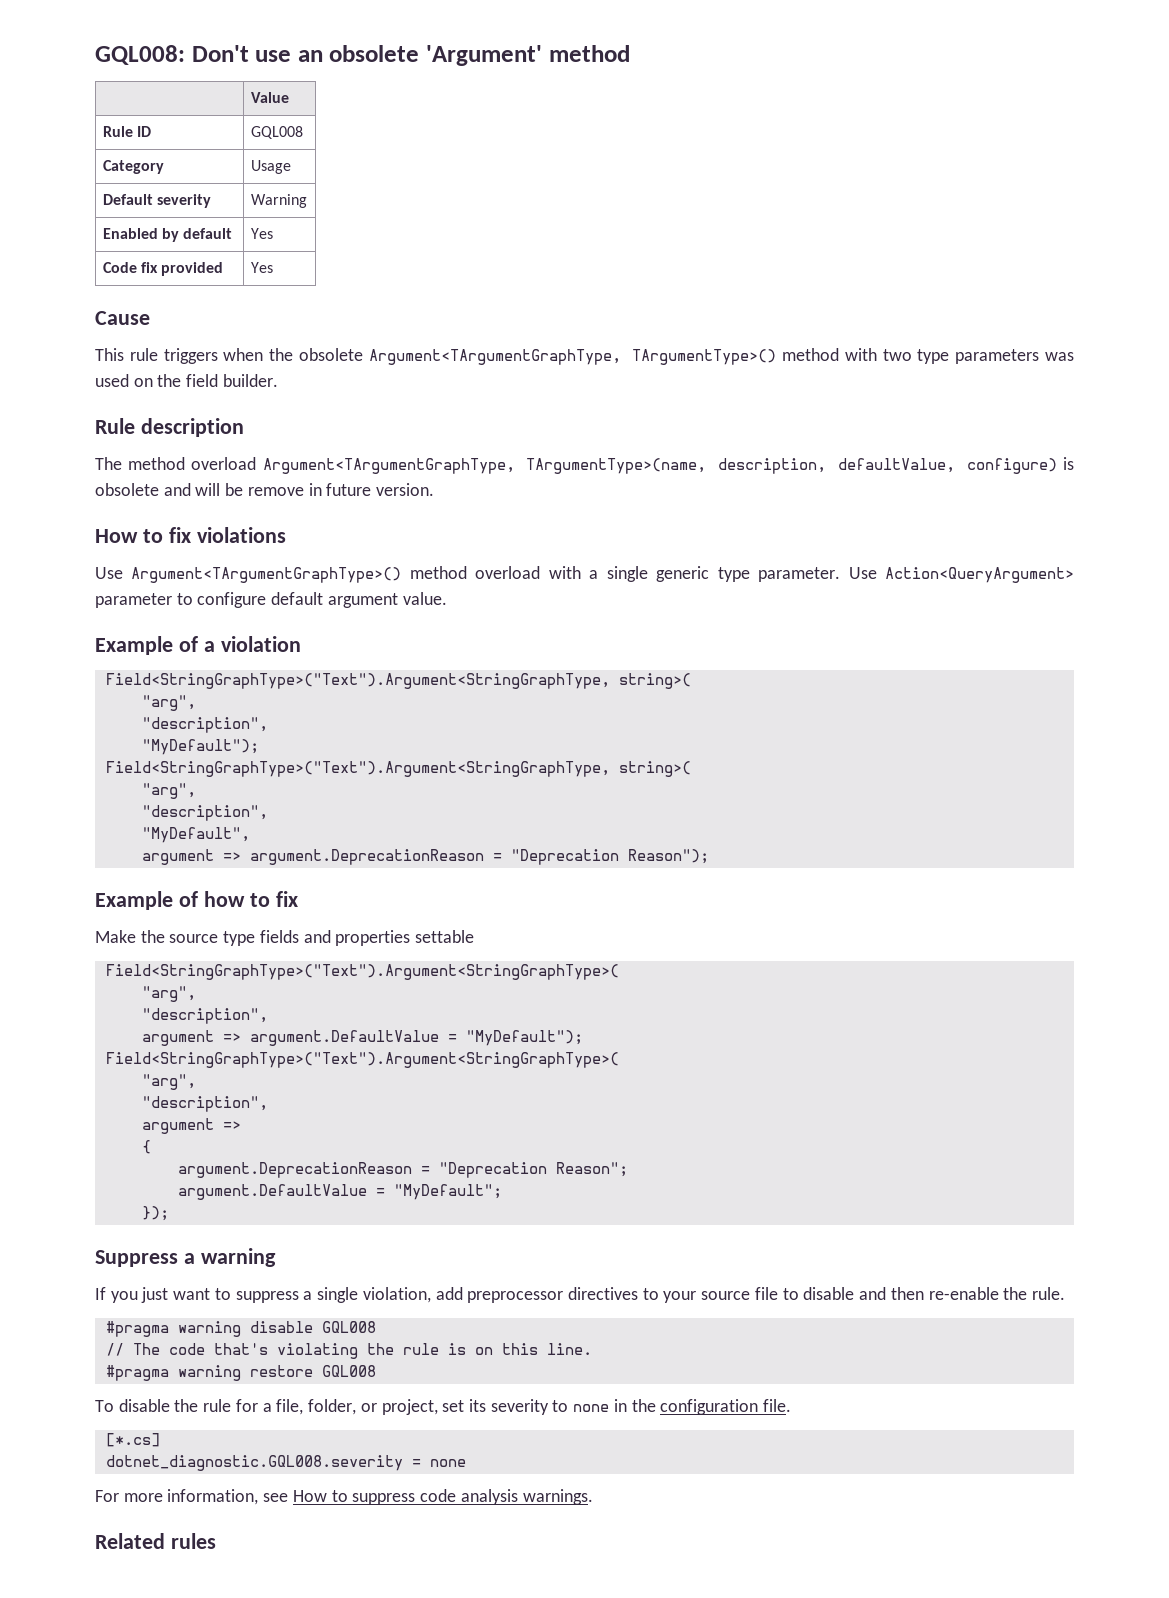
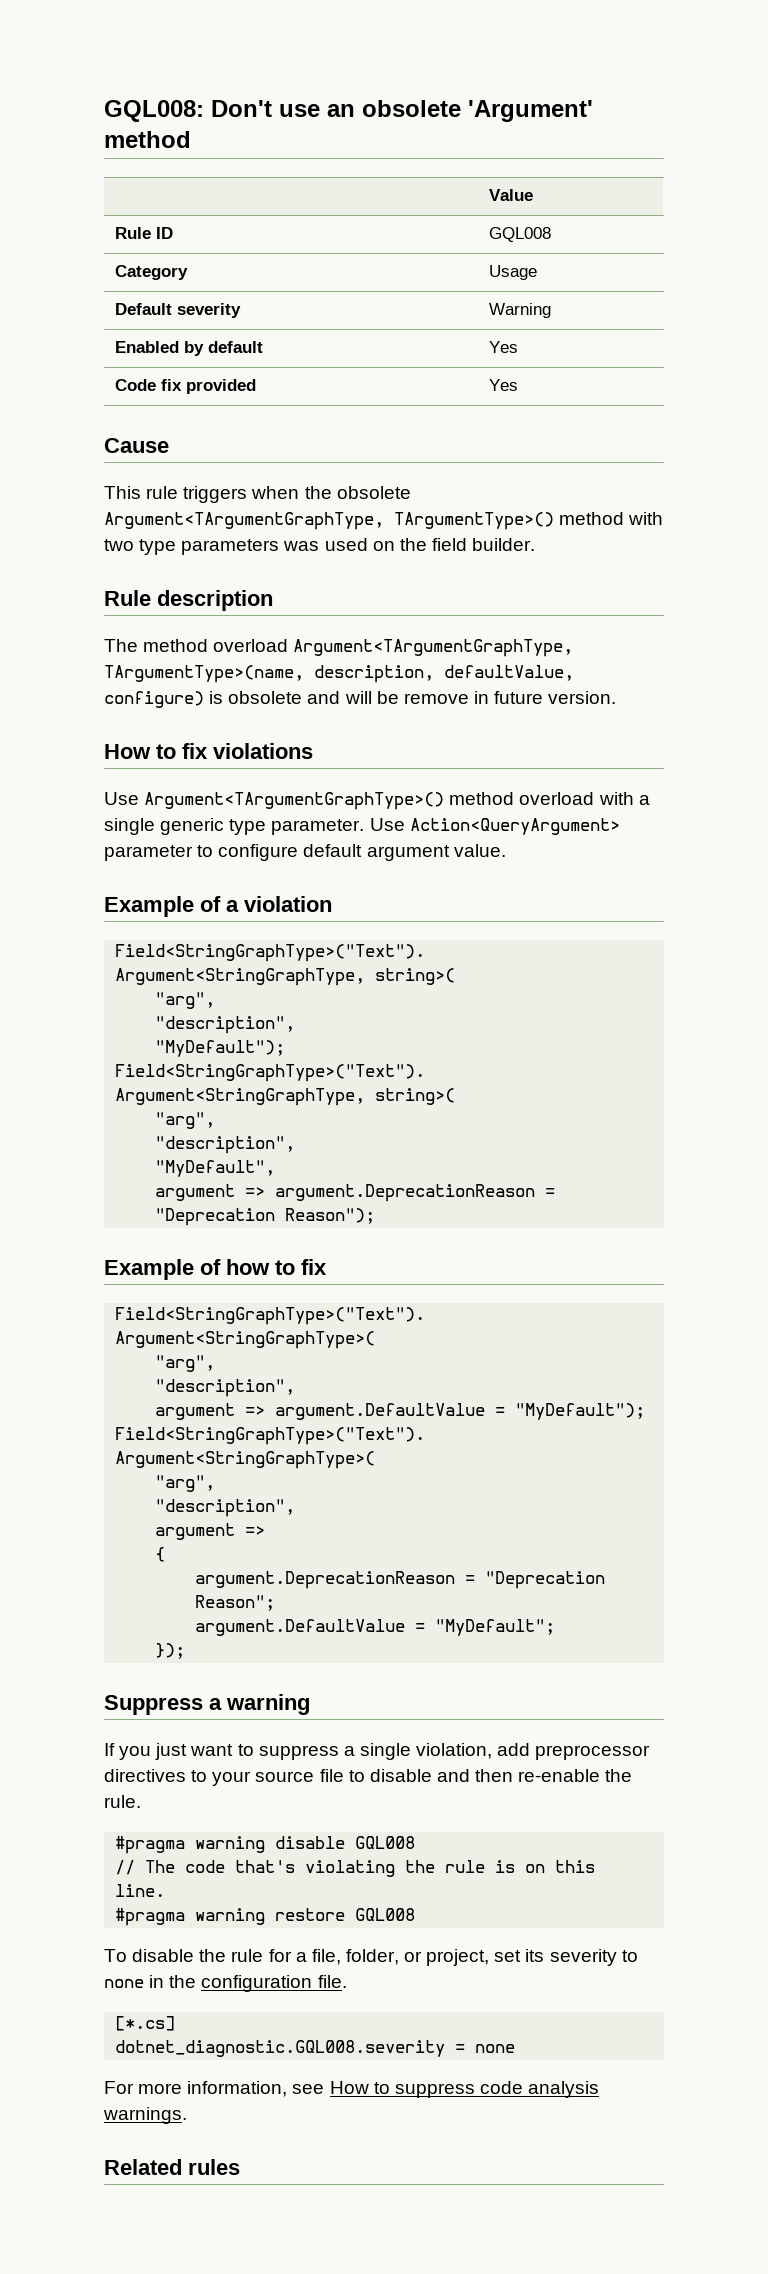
[95,930,475,946] // Make the source type fields and properties settable -> (327, 1267) none

